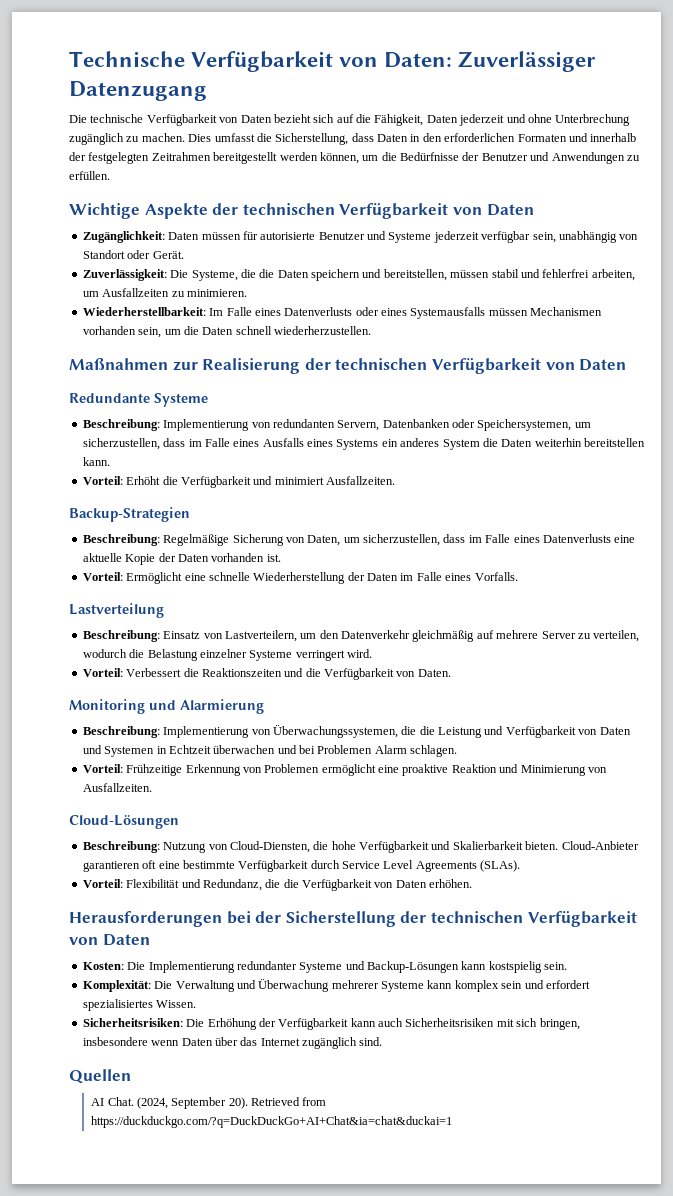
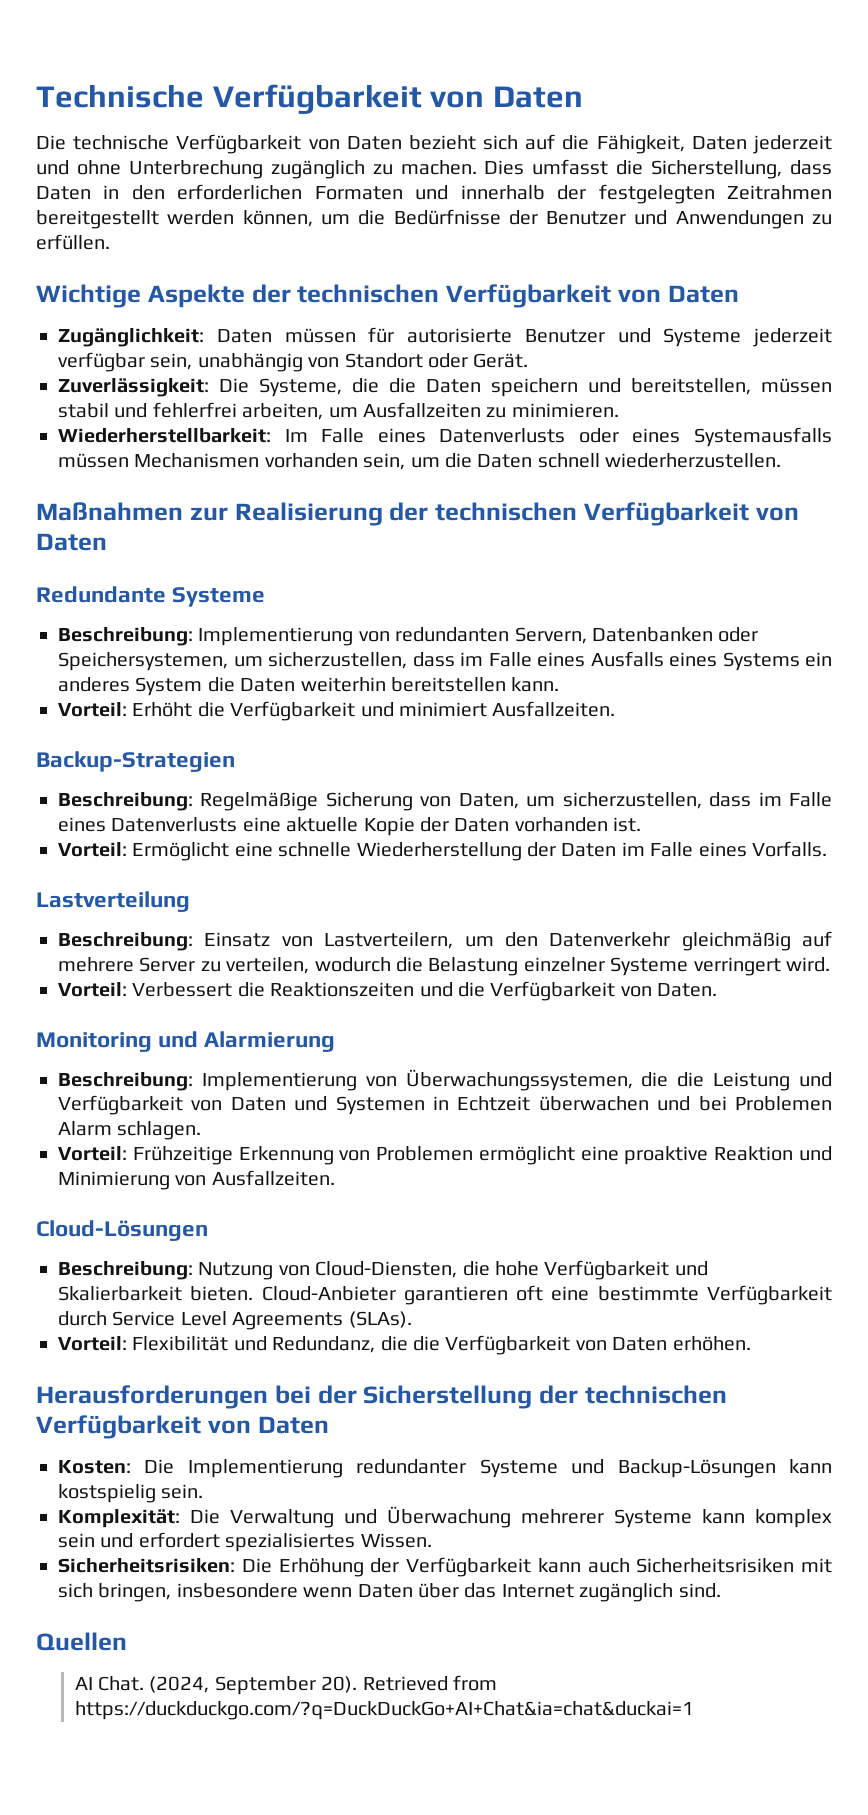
[384,51,597,72] [69,81,207,101] Daten: Zuverlässiger Datenzugang -> [492,86,583,108] Daten

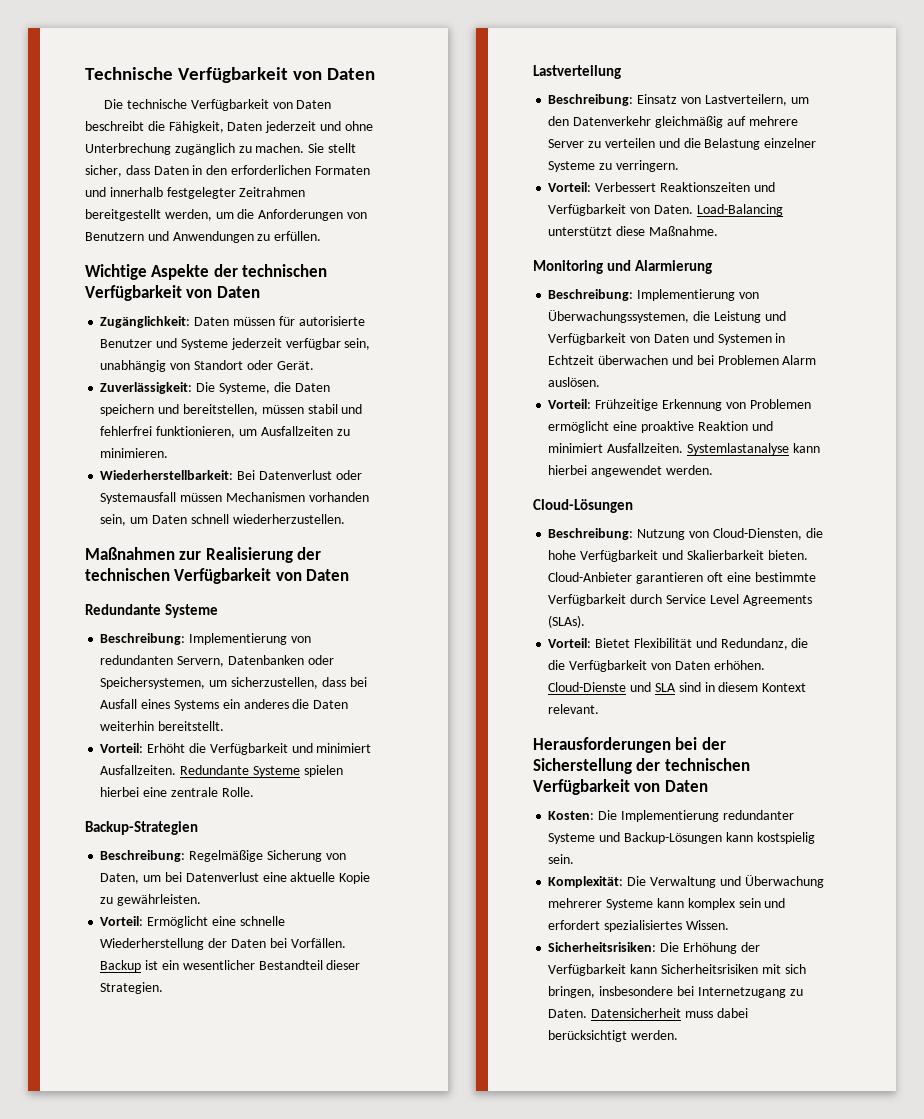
[408,134,556,150] bezieht sich auf -> [85,121,144,131] beschreibt
[484,159,783,179] Dies umfasst die Sicherstellung, -> [308,143,356,153] [85,165,122,177] Sie stellt sicher,
[557,184,832,204] [36,209,627,229] der festgelegten Zeitrahmen bereitgestellt werden können, um die Bedürfnisse der Benutzer -> [166,187,306,199] [85,209,367,221] [85,232,144,241] festgelegter Zeitrahmen bereitgestellt werden, um die Anforderungen von Benutzern
[389,378,416,393] die -> (291, 387) none
[242,403,324,420] arbeiten, -> [156,426,236,438] funktionieren,
[284,427,832,447] Im Falle eines Datenverlusts oder eines Systemausfalls -> [237,470,362,480] [100,492,177,504] Bei Datenverlust oder Systemausfall
[444,453,472,468] die -> (149, 520) none
[460,651,664,667] im Falle eines Ausfalls -> [349,677,367,687] [100,699,138,709] bei Ausfall
[135,677,203,696] System -> (289, 704) none
[391,677,560,692] bereitstellen kann. -> [158,721,225,731] bereitstellt.
(616, 709) none -> [180,765,343,777] [100,787,254,797] Redundante Systeme spielen hierbei eine zentrale Rolle.
[562,792,833,809] [58,817,642,836] sicherzustellen, dass im Falle eines Datenverlusts eine aktuelle Kopie der Daten vorhanden ist. -> [164,872,371,884] [100,894,202,906] bei Datenverlust eine aktuelle Kopie zu gewährleisten.
[621,841,827,857] im Falle eines Vorfalls. -> [269,938,346,948] [100,960,361,972] [100,982,164,994] bei Vorfällen. Backup ist ein wesentlicher Bestandteil dieser Strategien.
[226,957,391,974] verteilen, wodurch -> [604,138,680,148] verteilen und
[693,957,830,976] verringert wird. -> [599,160,679,172] zu verringern.
[237,982,265,997] die -> (657, 187) none
[458,982,485,997] die -> (775, 187) none
(718, 990) none -> [696,204,783,216] [548,226,718,236] Load-Balancing unterstützt diese Maßnahme.
[677,1072,705,1087] die -> (711, 316) none
[117,1121,202,1140] schlagen. -> [548,377,601,387] auslösen.
[58,1170,335,1190] Minimierung von Ausfallzeiten. -> [548,443,820,455] [548,465,713,477] minimiert Ausfallzeiten. Systemlastanalyse kann hierbei angewendet werden.
(127, 1343) none -> [595,638,631,648] Bietet
(751, 1343) none -> [548,682,807,692] [548,704,600,714] Cloud-Dienste und SLA sind in diesem Kontext relevant.
[587,1558,630,1573] auch -> (658, 969) none
[303,1583,721,1602] [36,1632,127,1651] [74,1675,498,1695] [74,1701,694,1720] wenn Daten über das Internet zugänglich sind. // Quellen // AI Chat. (2024, September 20). Retrieved from https://duckduckgo.com/?q=DuckDuckGo+AI+Chat&ia=chat&duckai=1 -> [676,986,803,998] [548,1008,748,1018] [548,1030,679,1042] bei Internetzugang zu Daten. Datensicherheit muss dabei berücksichtigt werden.

